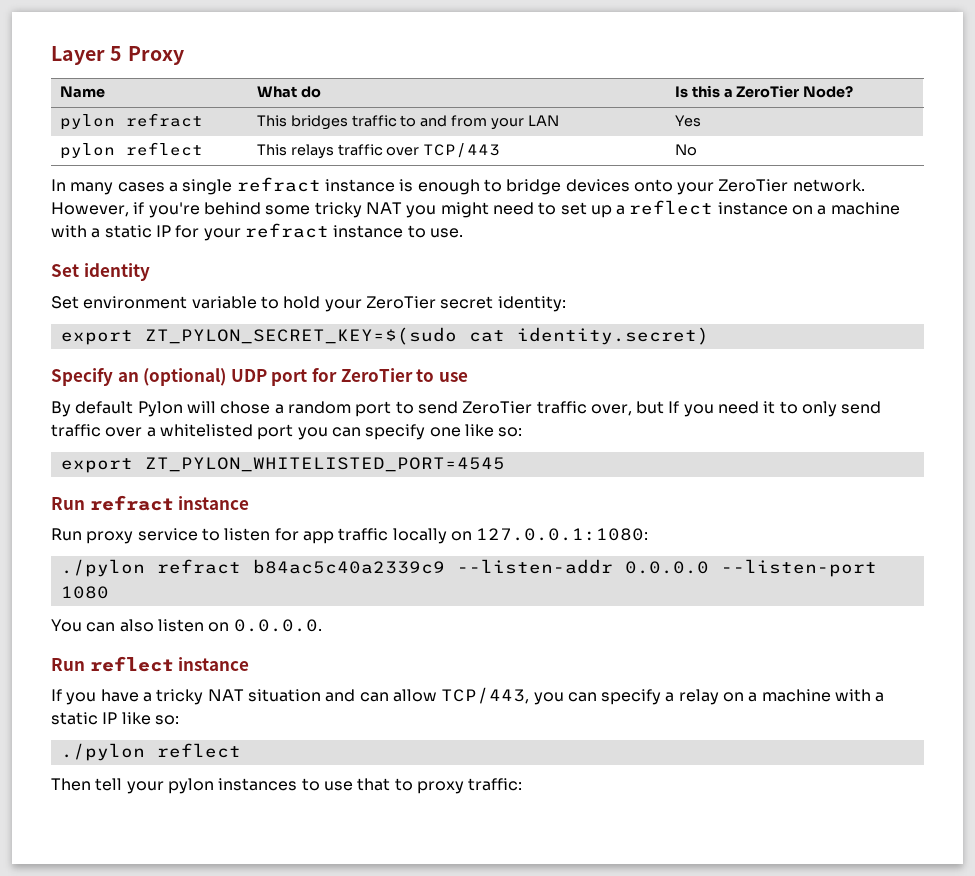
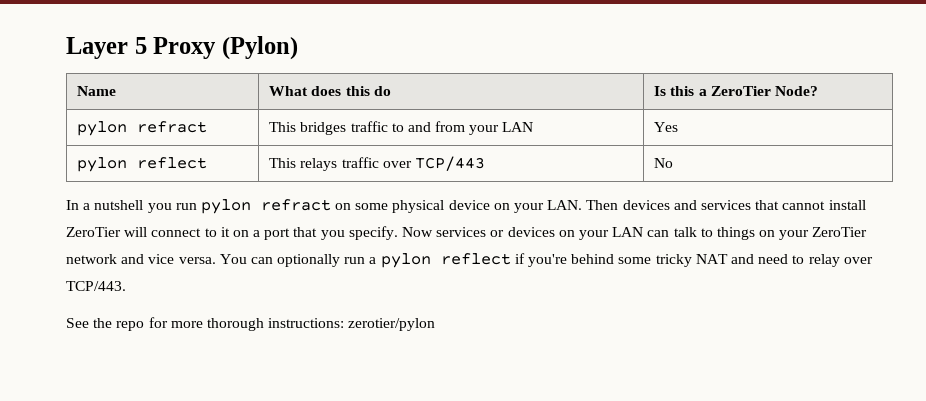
(184, 55) none -> [221,36,298,60] (Pylon)
(297, 92) none -> [311,86,370,96] does this
[70,177,865,195] [51,202,129,217] many cases a single refract instance is enough to bridge devices onto your ZeroTier network. However, -> [83,199,866,214] [66,226,868,240] [66,253,511,268] a nutshell you run pylon refract on some physical device on your LAN. Then devices and services that cannot install ZeroTier will connect to it on a port that you specify. Now services or devices on your LAN can talk to things on your ZeroTier network and vice versa. You can optionally run a pylon reflect
[406,200,900,218] [51,223,463,241] [51,263,150,281] [51,296,566,312] [60,327,709,345] [51,368,468,386] [51,401,882,417] [51,424,523,440] [60,457,505,473] [51,495,250,511] [51,528,649,544] [60,559,877,577] [60,586,109,599] [51,619,322,632] [51,656,250,672] [51,687,885,705] [51,712,179,725] [60,743,241,761] [51,778,523,794] you might need to set up a reflect instance on a machine with a static IP for your refract instance to use. // Set identity // Set environment variable to hold your ZeroTier secret identity: // export ZT_PYLON_SECRET_KEY=$(sudo cat identity.secret) // Specify an (optional) UDP port for ZeroTier to use // By default Pylon will chose a random port to send ZeroTier traffic over, but If you need it to only send traffic over a whitelisted port you can specify one like so: // export ZT_PYLON_WHITELISTED_PORT=4545 // Run refract instance // Run proxy service to listen for app traffic locally on 127.0.0.1:1080: // ./pylon refract b84ac5c40a2339c9 --listen-addr 0.0.0.0 --listen-port 1080 // You can also listen on 0.0.0.0. // Run reflect instance // If you have a tricky NAT situation and can allow TCP/443, you can specify a relay on a machine with a static IP like so: // ./pylon reflect // Then tell your pylon instances to use that to proxy traffic: -> [730,254,873,267] [66,281,126,291] [66,317,436,331] and need to relay over TCP/443. // See the repo for more thorough instructions: zerotier/pylon

